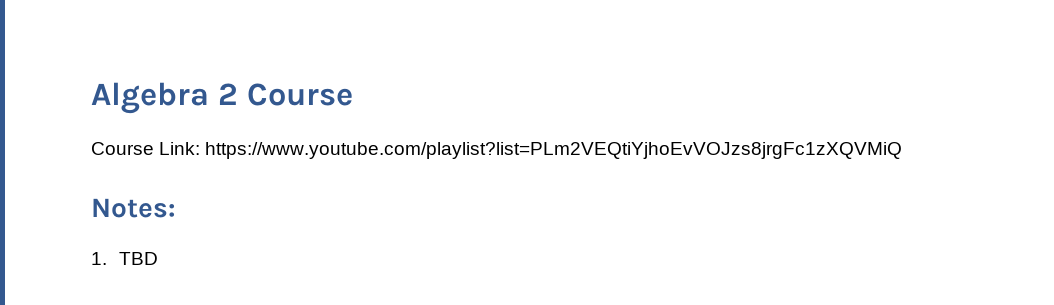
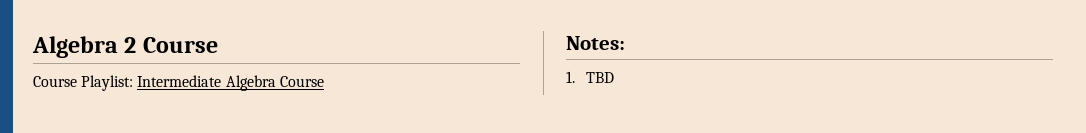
[159,142,903,159] Link: https://www.youtube.com/playlist?list=PLm2VEQtiYjhoEvVOJzs8jrgFc1zXQVMiQ -> [81,75,324,91] Playlist: Intermediate Algebra Course

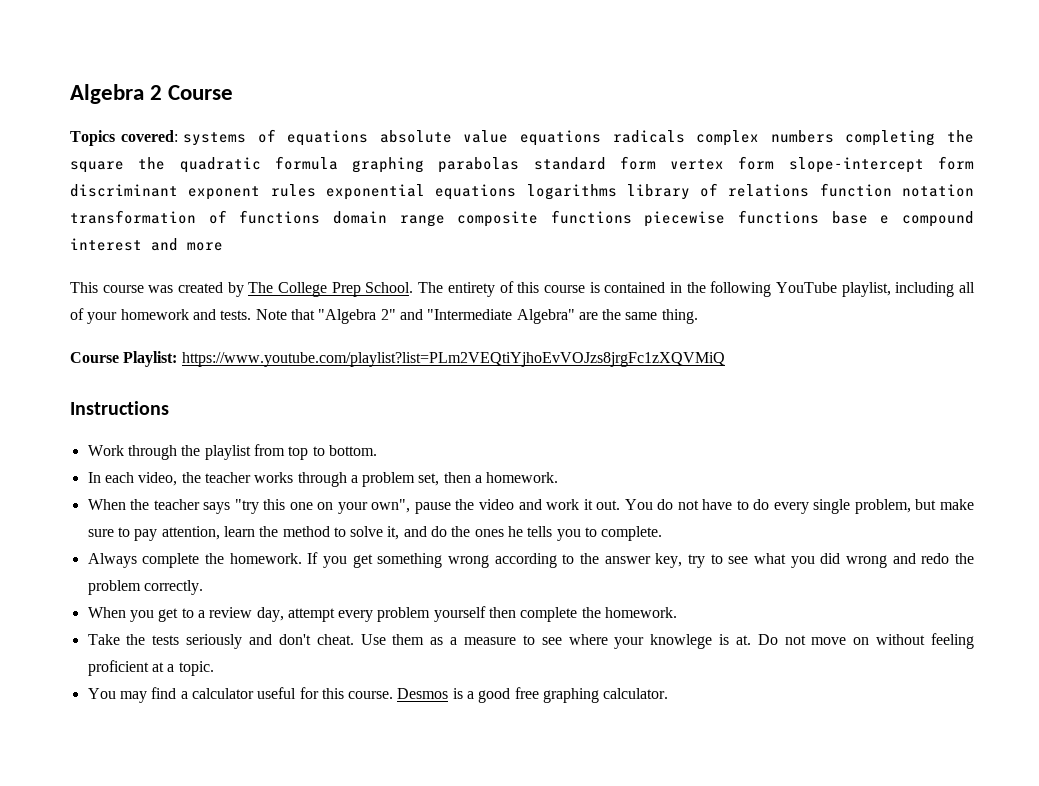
[33,75,324,91] [566,36,625,50] [566,71,615,83] Course Playlist: Intermediate Algebra Course // Notes: // 1. TBD -> [70,129,974,146] [70,156,974,173] [70,183,974,200] [70,210,974,227] [70,238,223,251] [70,281,975,297] [70,308,698,324] [70,351,725,367] [70,401,169,415] [87,444,377,460] [87,472,559,487] [87,499,974,514] [87,526,663,541] [87,552,975,568] [87,580,203,595] [87,606,678,622] [87,633,975,649] [87,660,214,676] [87,687,669,703] Topics covered: systems of equations absolute value equations radicals complex numbers completing the square the quadratic formula graphing parabolas standard form vertex form slope-intercept form discriminant exponent rules exponential equations logarithms library of relations function notation transformation of functions domain range composite functions piecewise functions base e compound interest and more // This course was created by The College Prep School. The entirety of this course is contained in the following YouTube playlist, including all of your homework and tests. Note that "Algebra 2" and "Intermediate Algebra" are the same thing. // Course Playlist: https://www.youtube.com/playlist?list=PLm2VEQtiYjhoEvVOJzs8jrgFc1zXQVMiQ // Instructions // Work through the playlist from top to bottom. // In each video, the teacher works through a problem set, then a homework. // When the teacher says "try this one on your own", pause the video and work it out. You do not have to do every single problem, but make sure to pay attention, learn the method to solve it, and do the ones he tells you to complete. // Always complete the homework. If you get something wrong according to the answer key, try to see what you did wrong and redo the problem correctly. // When you get to a review day, attempt every problem yourself then complete the homework. // Take the tests seriously and don't cheat. Use them as a measure to see where your knowlege is at. Do not move on without feeling proficient at a topic. // You may find a calculator useful for this course. Desmos is a good free graphing calculator.

